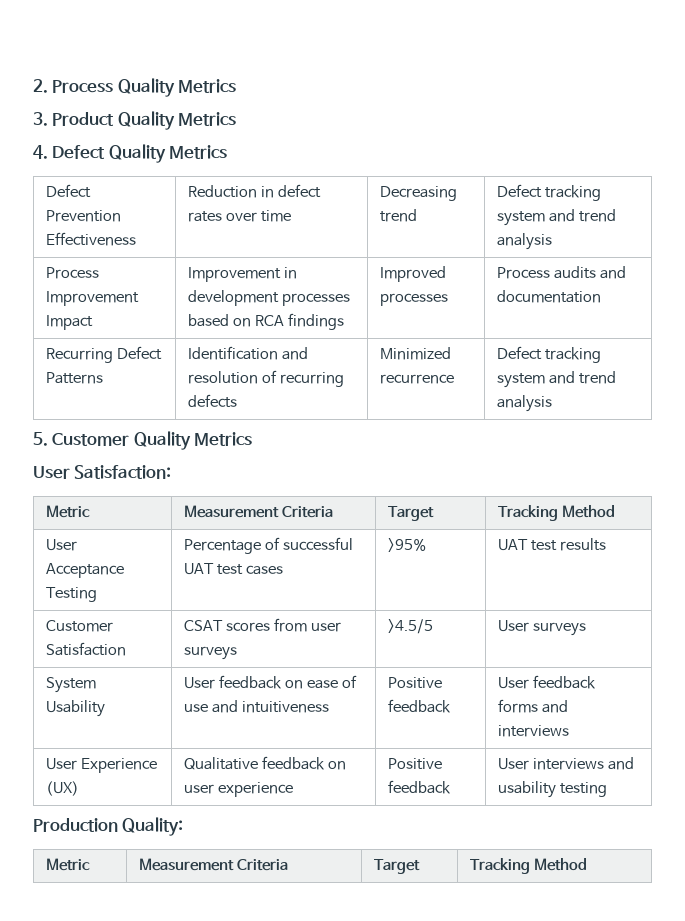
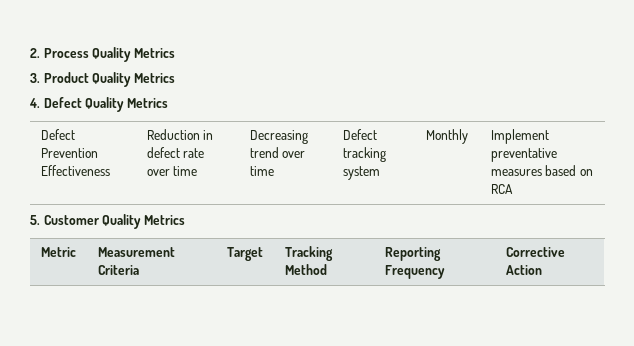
[188,211,223,222] rates -> [183,148,205,158] rate
[497,184,602,201] [497,209,617,226] [497,233,553,250] [46,267,100,279] [46,291,140,306] [46,315,94,330] [188,267,298,282] [188,290,351,306] [188,313,345,330] [380,266,447,282] [380,293,449,306] [497,266,627,279] [497,290,602,303] [46,346,163,363] [46,372,104,384] [188,346,309,360] [188,370,345,387] [188,394,238,408] [380,347,452,360] [380,374,455,384] [497,346,602,363] [497,371,617,388] [497,395,553,412] | Defect tracking system and trend analysis // Process Improvement Impact | Improvement in development processes based on RCA findings | Improved processes | Process audits and documentation // Recurring Defect Patterns | Identification and resolution of recurring defects | Minimized recurrence | Defect tracking system and trend analysis -> [282,151,306,158] [249,166,274,176] [342,129,377,140] [342,147,386,162] [342,166,380,180] [425,129,468,144] [490,129,549,144] [490,148,557,162] [490,165,593,176] [490,184,513,194] over time | Defect tracking system | Monthly | Implement preventative measures based on RCA
[33,465,172,479] [46,505,91,518] [184,505,334,518] [388,506,435,521] [498,505,616,521] [46,539,78,551] [46,563,125,578] [46,587,98,602] [184,537,354,554] [184,563,284,575] [388,538,427,552] [498,538,607,551] [46,620,114,632] [46,642,127,656] [184,618,342,632] [184,646,238,660] [388,619,434,634] [498,620,587,636] [46,677,97,693] [46,700,106,717] [184,675,358,689] [184,700,330,713] [388,677,443,689] [388,699,452,713] [498,675,597,689] [498,699,569,713] [498,725,570,737] [46,758,158,773] [46,781,80,796] [184,756,347,770] [184,782,294,797] [388,758,443,770] [388,780,452,794] [498,757,635,770] [498,781,608,798] [33,817,184,836] [46,858,91,871] [139,858,289,871] [374,859,421,874] [470,858,588,874] // User Satisfaction: // Metric | Measurement Criteria | Target | Tracking Method // User Acceptance Testing | Percentage of successful UAT test cases | >95% | UAT test results // Customer Satisfaction | CSAT scores from user surveys | >4.5/5 | User surveys // System Usability | User feedback on ease of use and intuitiveness | Positive feedback | User feedback forms and interviews // User Experience (UX) | Qualitative feedback on user experience | Positive feedback | User interviews and usability testing // Production Quality: // Metric | Measurement Criteria | Target | Tracking Method -> [40,247,76,257] [97,247,175,257] [97,265,139,275] [226,247,263,261] [284,246,333,261] [284,264,327,275] [384,247,441,261] [384,265,445,279] [505,247,565,257] [505,265,542,275] // Metric | Measurement Criteria | Target | Tracking Method | Reporting Frequency | Corrective Action

